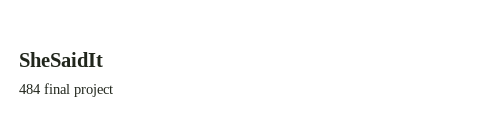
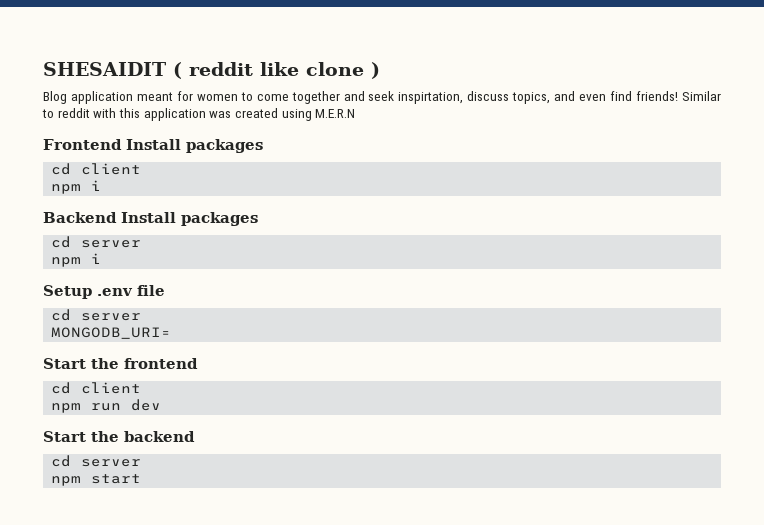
[19,52,103,67] [19,83,113,97] SheSaidIt // 484 final project -> [43,62,380,79] [43,91,722,104] [42,108,356,121] [43,139,263,153] [51,163,142,175] [51,180,102,194] [43,212,258,226] [51,236,142,248] [51,253,102,267] [43,285,165,299] [51,309,142,321] [51,327,172,339] [43,358,198,369] [51,382,142,394] [51,399,162,413] [43,431,195,442] [51,455,142,467] [51,474,142,486] SHESAIDIT ( reddit like clone ) // Blog application meant for women to come together and seek inspirtation, discuss topics, and even find friends! Similar to reddit with this application was created using M.E.R.N // Frontend Install packages // cd client // npm i // Backend Install packages // cd server // npm i // Setup .env file // cd server // MONGODB_URI= // Start the frontend // cd client // npm run dev // Start the backend // cd server // npm start

